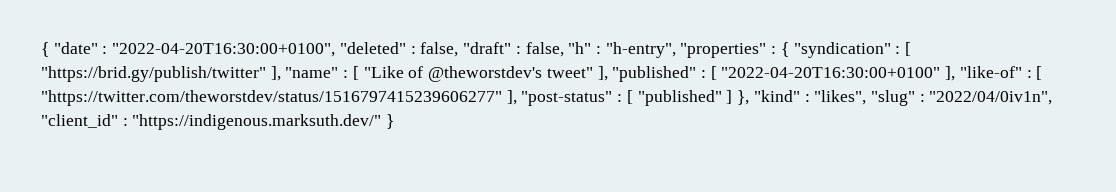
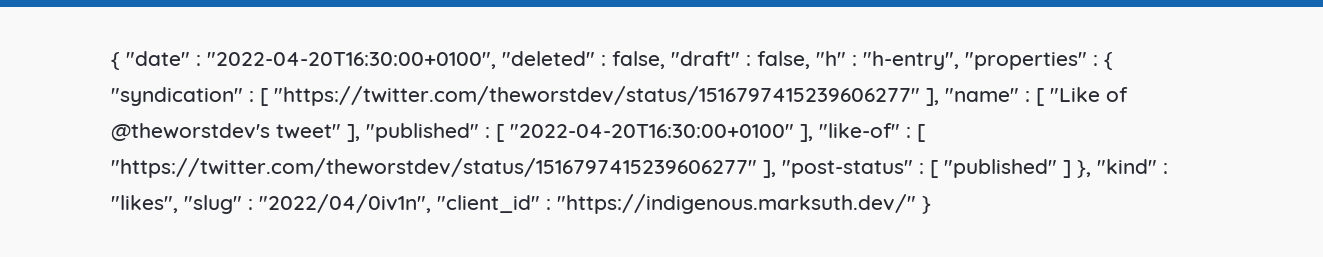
[41,66,266,82] "https://brid.gy/publish/twitter" -> [274,86,920,106] "https://twitter.com/theworstdev/status/1516797415239606277"

